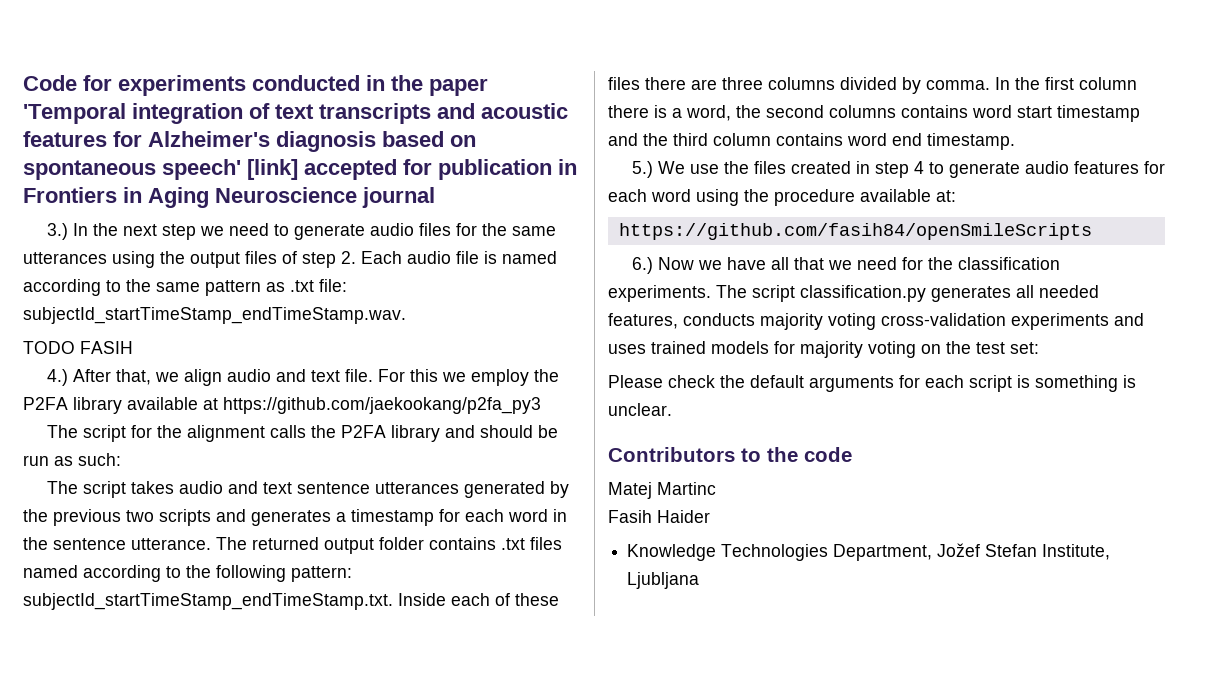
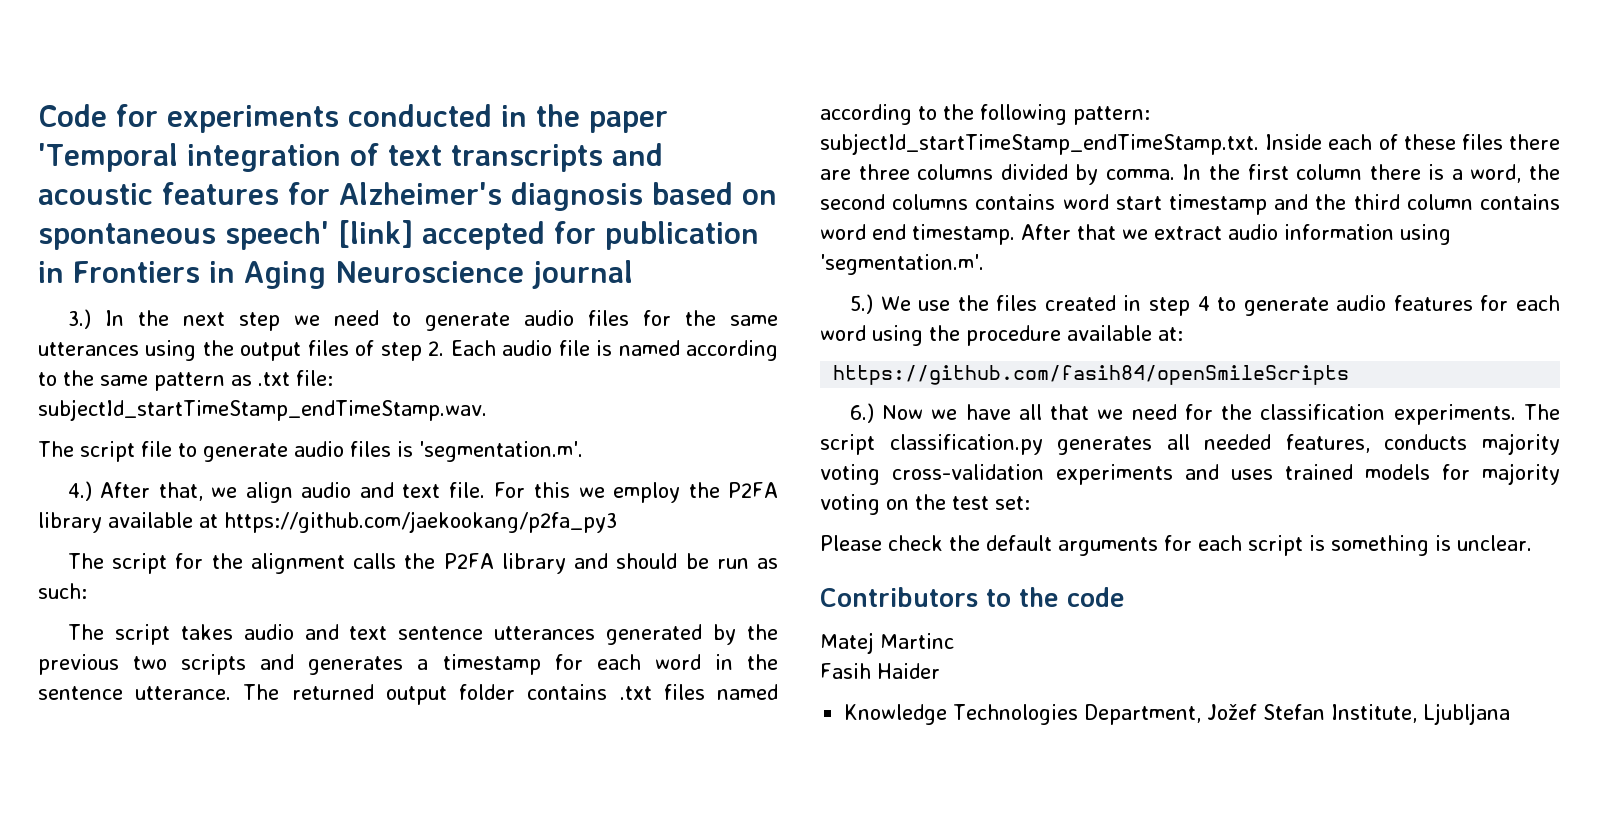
[23,341,133,354] TODO FASIH -> [38,441,583,462] The script file to generate audio files is 'segmentation.m'.
(1015, 141) none -> [1021,224,1451,245] [820,254,984,275] After that we extract audio information using 'segmentation.m'.

